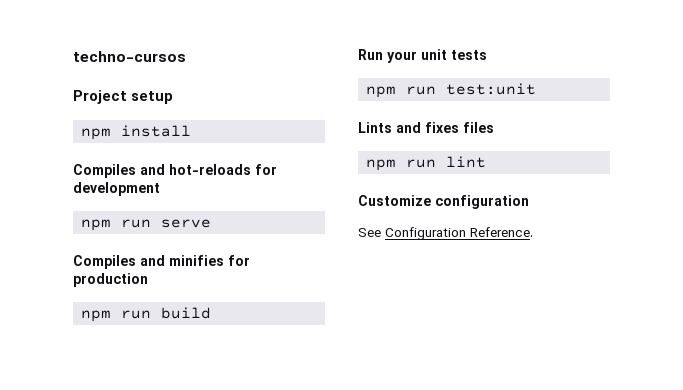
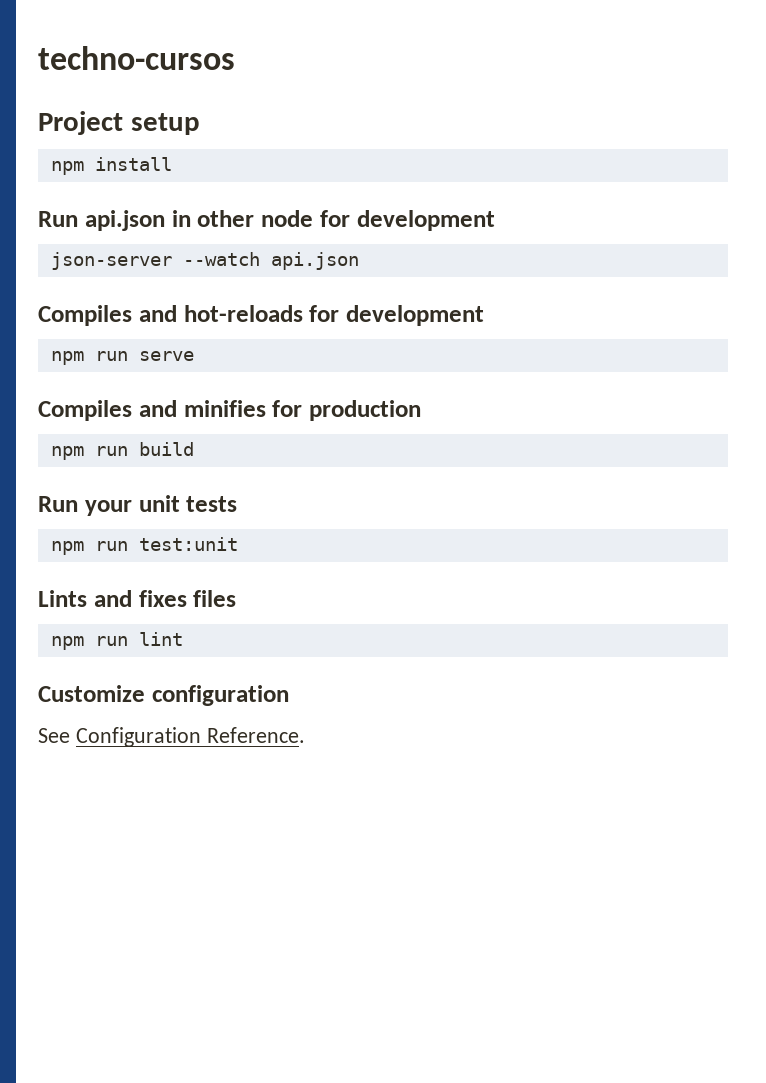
(192, 131) none -> [38,210,495,231] [50,252,359,270] // Run api.json in other node for development // json-server --watch api.json

